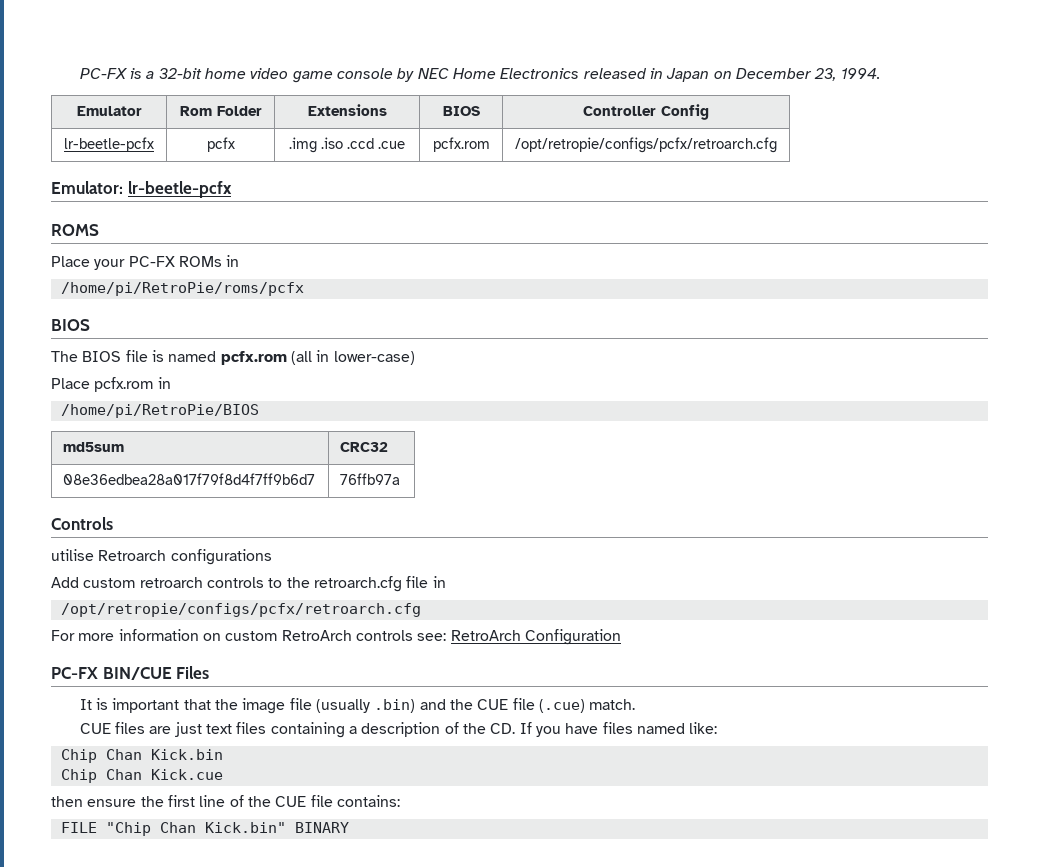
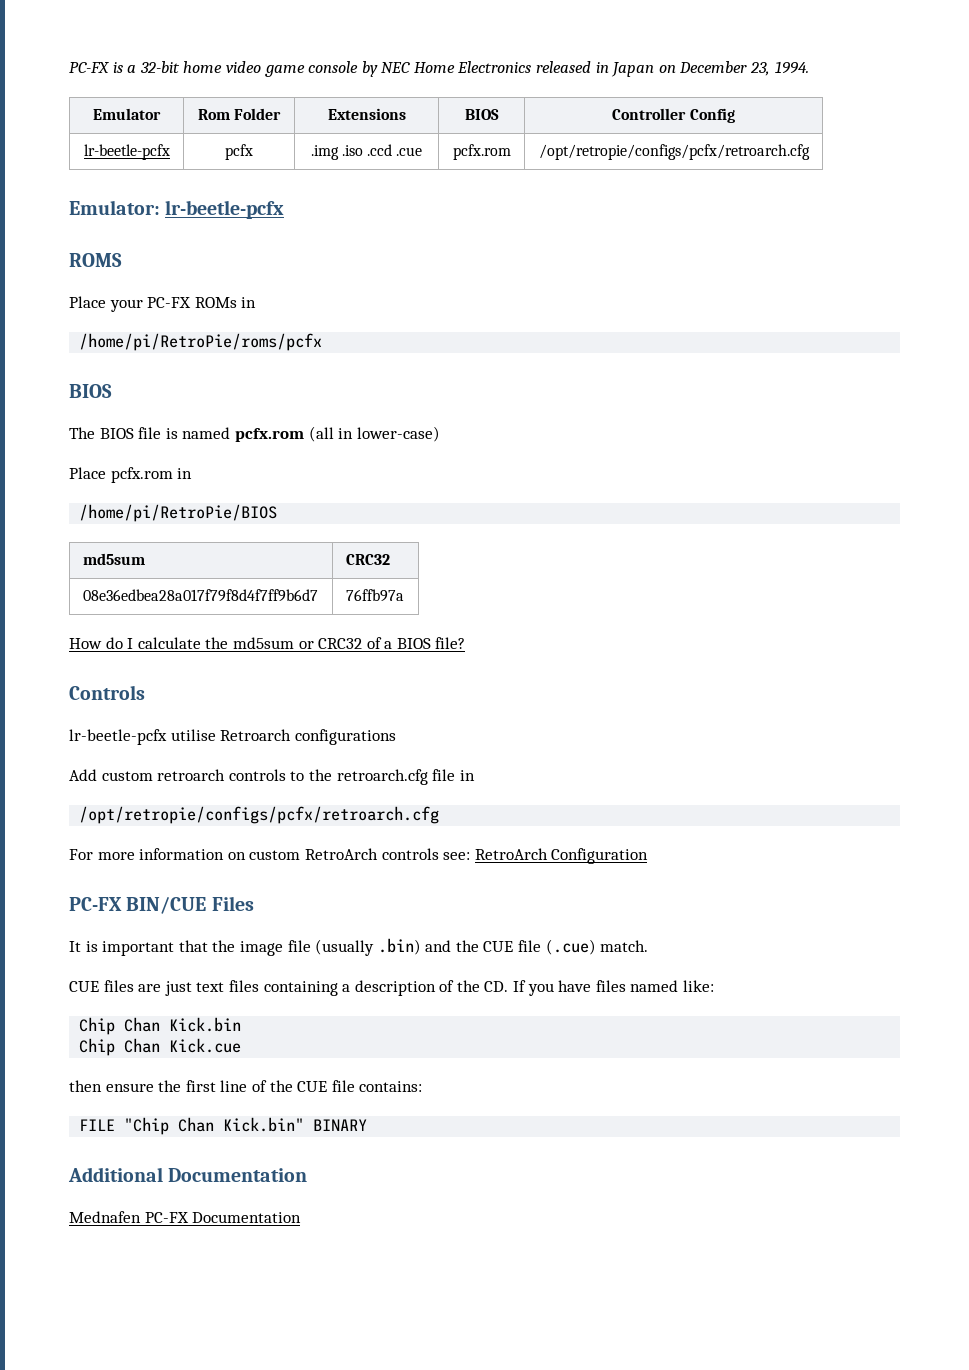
(401, 479) none -> [69,637,466,649] // How do I calculate the md5sum or CRC32 of a BIOS file?
(113, 523) none -> [69,729,167,745] lr-beetle-pcfx
(349, 827) none -> [68,1167,308,1182] [69,1211,302,1223] // Additional Documentation // Mednafen PC-FX Documentation

